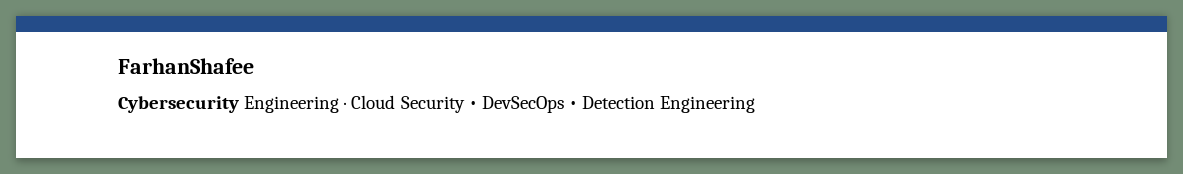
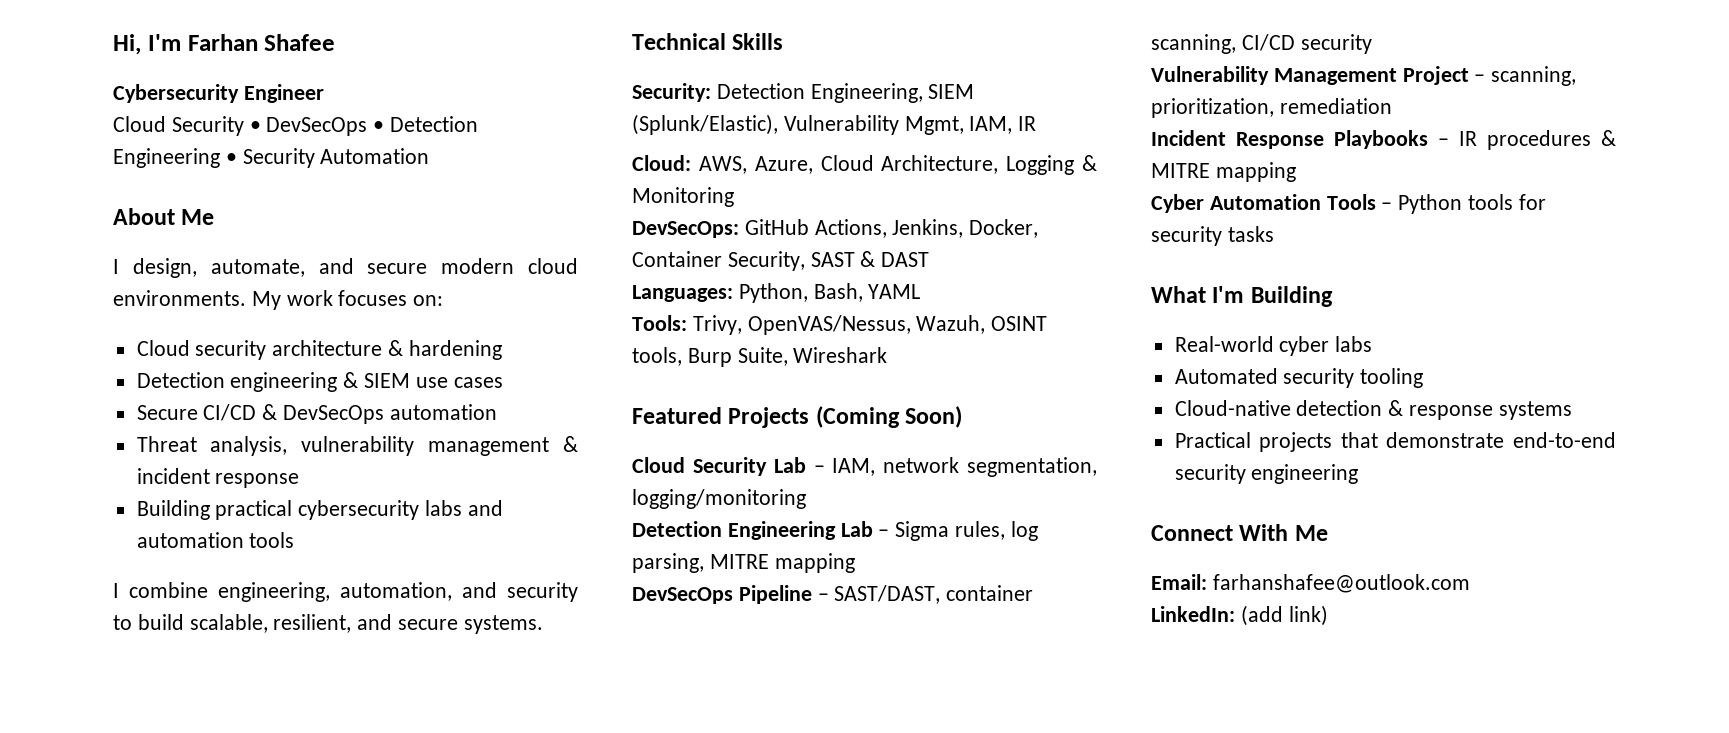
[118,58,254,74] FarhanShafee -> [113,34,336,55] Hi, I'm Farhan Shafee
[244,96,348,113] Engineering · -> [243,84,324,103] Engineer //
(756, 104) none -> [225,148,430,168] [113,208,215,225] [113,258,578,278] [113,290,444,310] [136,340,502,360] [136,372,503,392] [136,404,497,424] [136,436,578,456] [136,468,300,488] [136,500,503,520] [136,532,295,548] [113,582,578,602] [113,614,543,634] [632,33,784,50] [632,83,975,103] [632,114,1037,135] [632,155,1097,175] [632,187,734,207] [632,219,1039,238] [632,251,930,271] [632,283,921,303] [632,315,1048,335] [632,347,888,367] [632,406,963,428] [632,457,1097,477] [632,489,806,509] [632,521,1038,541] [632,553,855,573] [632,585,1034,604] [1151,34,1372,54] [1151,66,1577,86] [1151,98,1392,118] [1151,130,1616,150] [1151,162,1296,182] [1151,194,1546,214] [1151,226,1274,246] [1151,286,1333,307] [1174,336,1373,356] [1174,368,1424,388] [1174,400,1572,420] [1174,432,1616,452] [1174,464,1359,484] [1151,524,1328,541] [1151,574,1470,593] [1151,605,1328,626] • Security Automation // About Me // I design, automate, and secure modern cloud environments. My work focuses on: // Cloud security architecture & hardening // Detection engineering & SIEM use cases // Secure CI/CD & DevSecOps automation // Threat analysis, vulnerability management & incident response // Building practical cybersecurity labs and automation tools // I combine engineering, automation, and security to build scalable, resilient, and secure systems. // Technical Skills // Security: Detection Engineering, SIEM (Splunk/Elastic), Vulnerability Mgmt, IAM, IR // Cloud: AWS, Azure, Cloud Architecture, Logging & Monitoring // DevSecOps: GitHub Actions, Jenkins, Docker, Container Security, SAST & DAST // Languages: Python, Bash, YAML // Tools: Trivy, OpenVAS/Nessus, Wazuh, OSINT tools, Burp Suite, Wireshark // Featured Projects (Coming Soon) // Cloud Security Lab – IAM, network segmentation, logging/monitoring // Detection Engineering Lab – Sigma rules, log parsing, MITRE mapping // DevSecOps Pipeline – SAST/DAST, container scanning, CI/CD security // Vulnerability Management Project – scanning, prioritization, remediation // Incident Response Playbooks – IR procedures & MITRE mapping // Cyber Automation Tools – Python tools for security tasks // What I'm Building // Real-world cyber labs // Automated security tooling // Cloud-native detection & response systems // Practical projects that demonstrate end-to-end security engineering // Connect With Me // Email: farhanshafee@outlook.com // LinkedIn: (add link)

